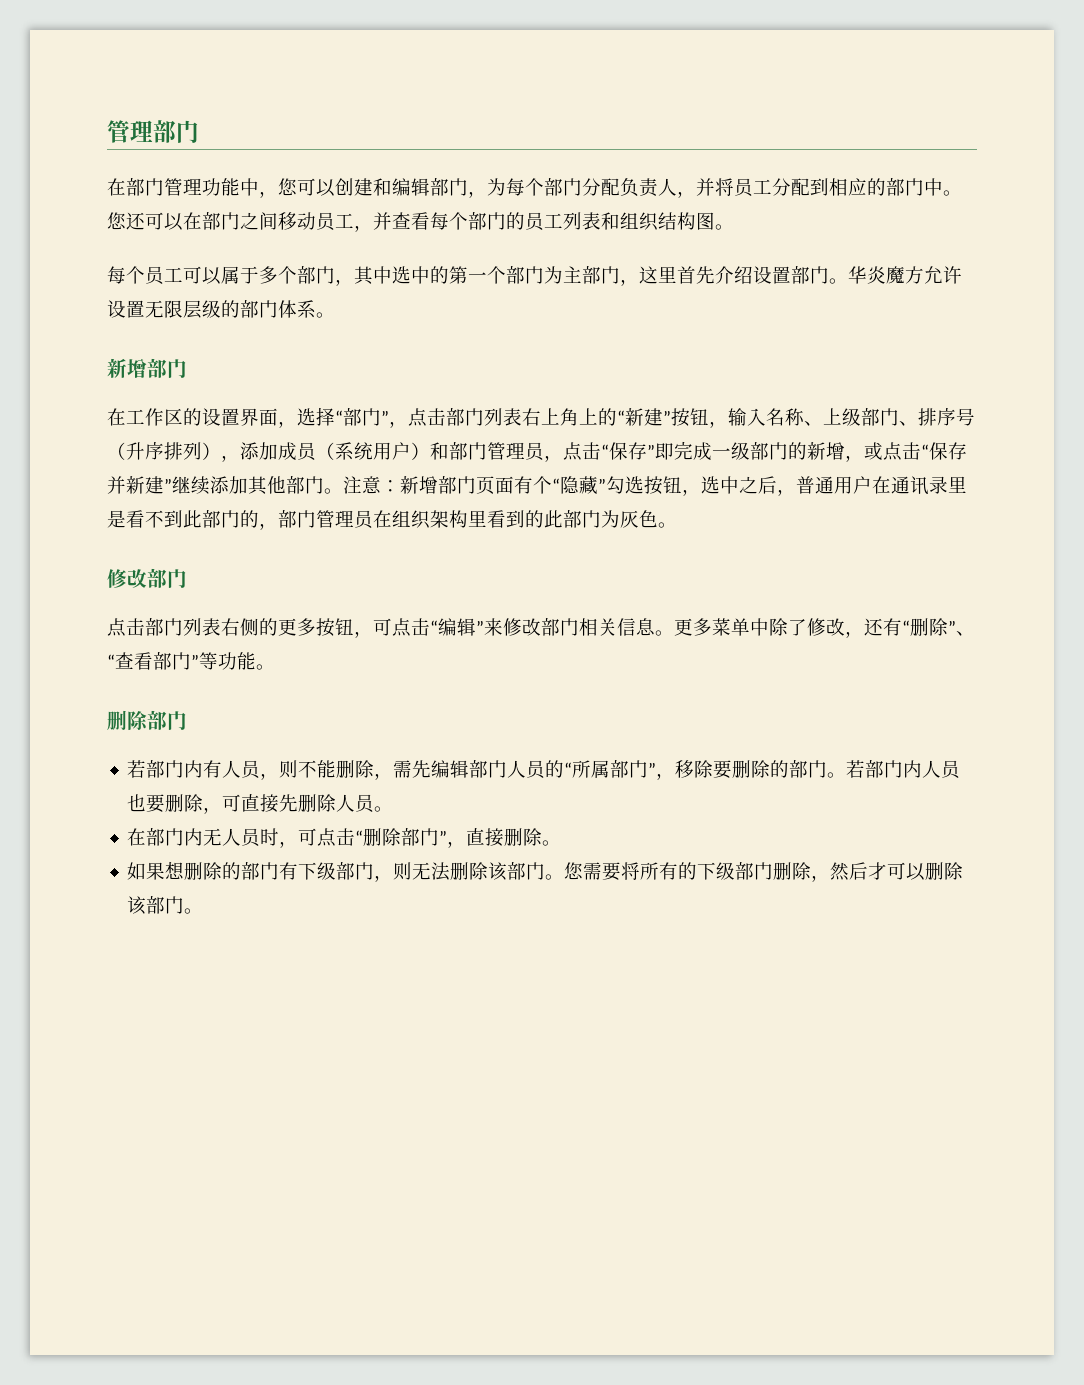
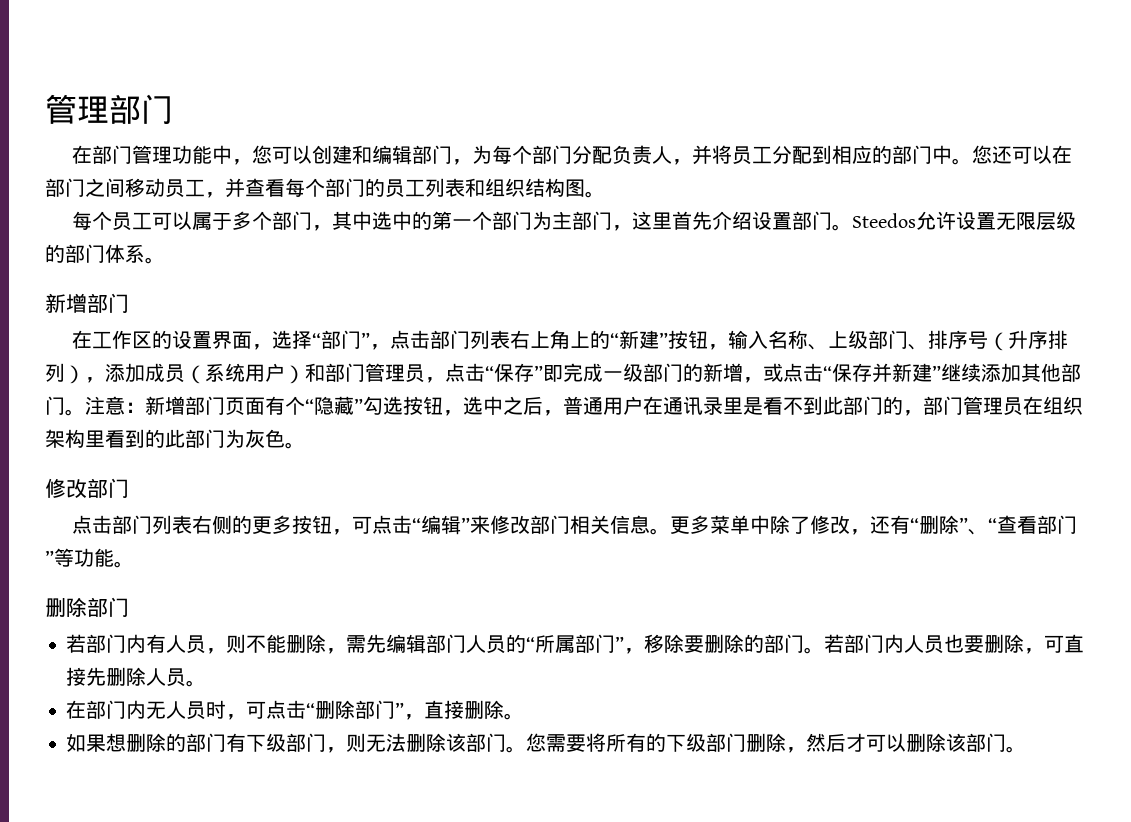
[848,266,924,284] 华炎魔方 -> [852,213,917,228] Steedos

